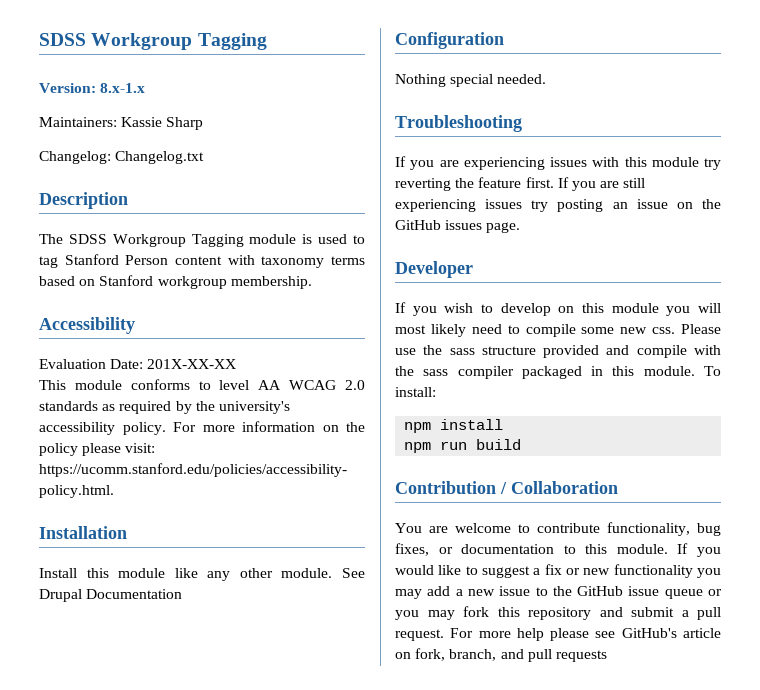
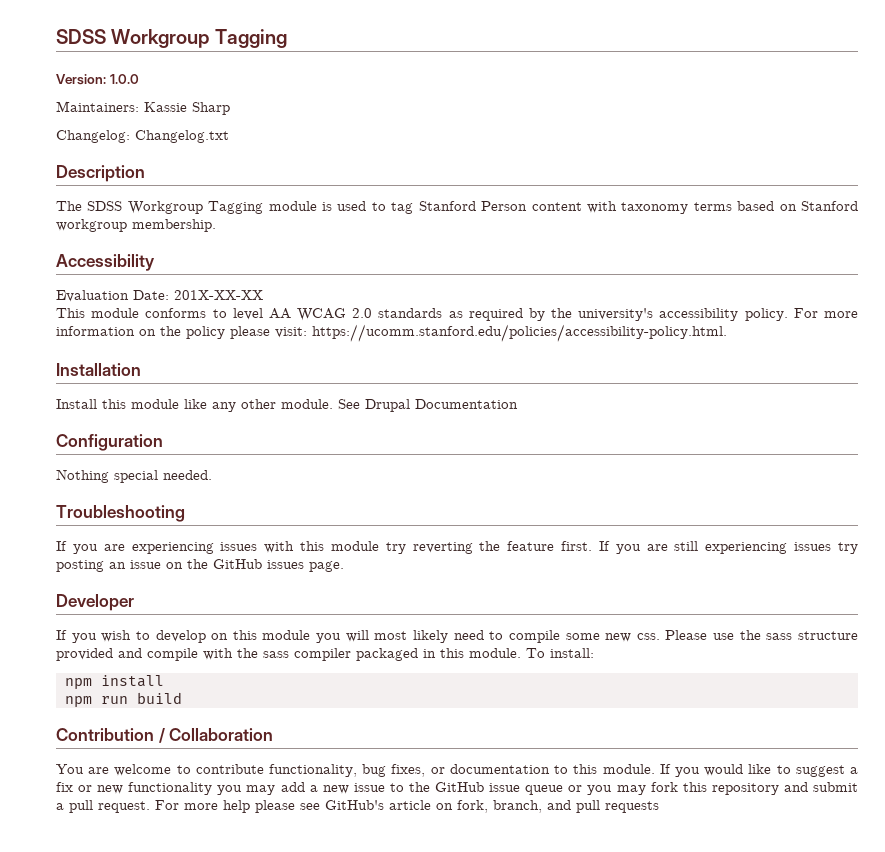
[100,83,146,93] 8.x-1.x -> [109,74,139,84] 1.0.0

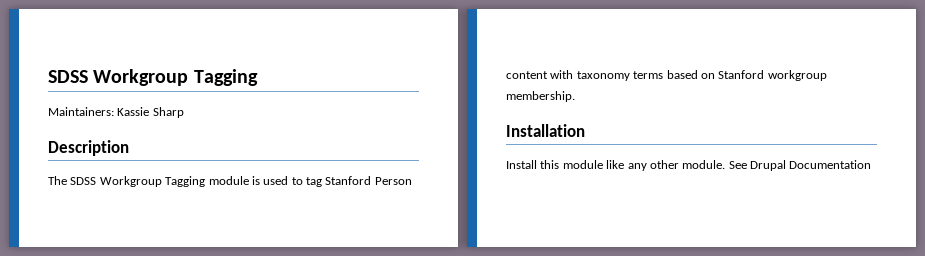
[56,29,287,48] [56,74,139,85] SDSS Workgroup Tagging // Version: 1.0.0 -> [48,69,258,86] SDSS Workgroup Tagging
[56,130,229,143] // Changelog: Changelog.txt -> (184, 112) none
[56,254,155,271] [56,290,263,302] [56,308,858,321] [56,324,727,342] // Accessibility // Evaluation Date: 201X-XX-XX // This module conforms to level AA WCAG 2.0 standards as required by the university's accessibility policy. For more information on the policy please visit: https://ucomm.stanford.edu/policies/accessibility-policy.html. -> (575, 96) none
[56,434,163,451] [56,469,212,483] [56,505,185,522] [56,541,859,554] [56,559,344,572] [56,594,134,611] [56,630,858,643] [56,648,594,661] [64,675,164,689] [64,692,182,707] [56,728,274,743] [56,764,859,777] [56,782,858,795] [56,800,659,813] // Configuration // Nothing special needed. // Troubleshooting // If you are experiencing issues with this module try reverting the feature first. If you are still experiencing issues try posting an issue on the GitHub issues page. // Developer // If you wish to develop on this module you will most likely need to compile some new css. Please use the sass structure provided and compile with the sass compiler packaged in this module. To install: // npm install // npm run build // Contribution / Collaboration // You are welcome to contribute functionality, bug fixes, or documentation to this module. If you would like to suggest a fix or new functionality you may add a new issue to the GitHub issue queue or you may fork this repository and submit a pull request. For more help please see GitHub's article on fork, branch, and pull requests -> (872, 164) none

